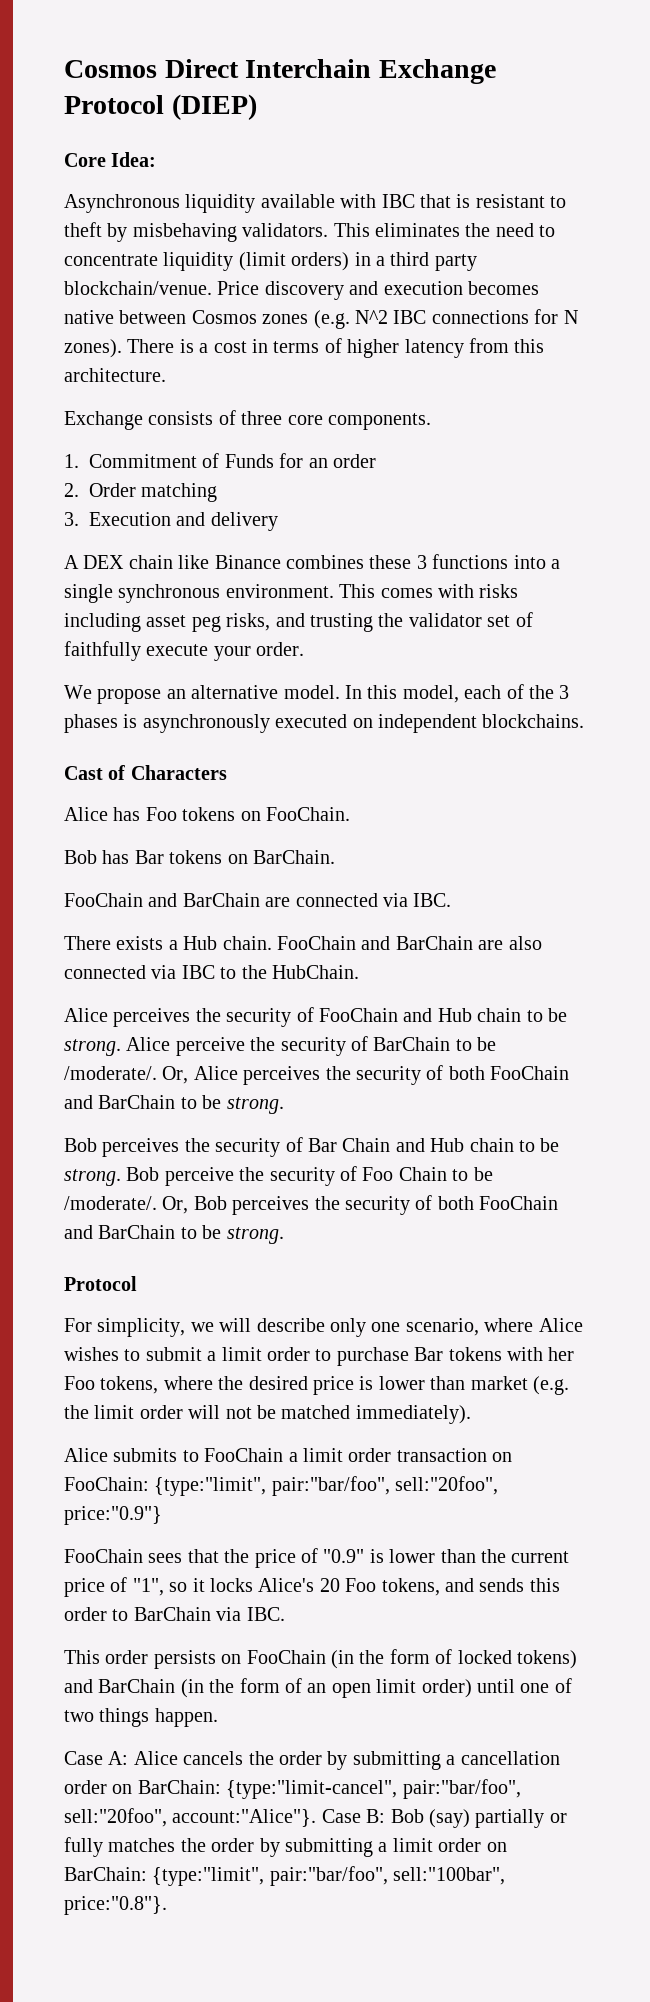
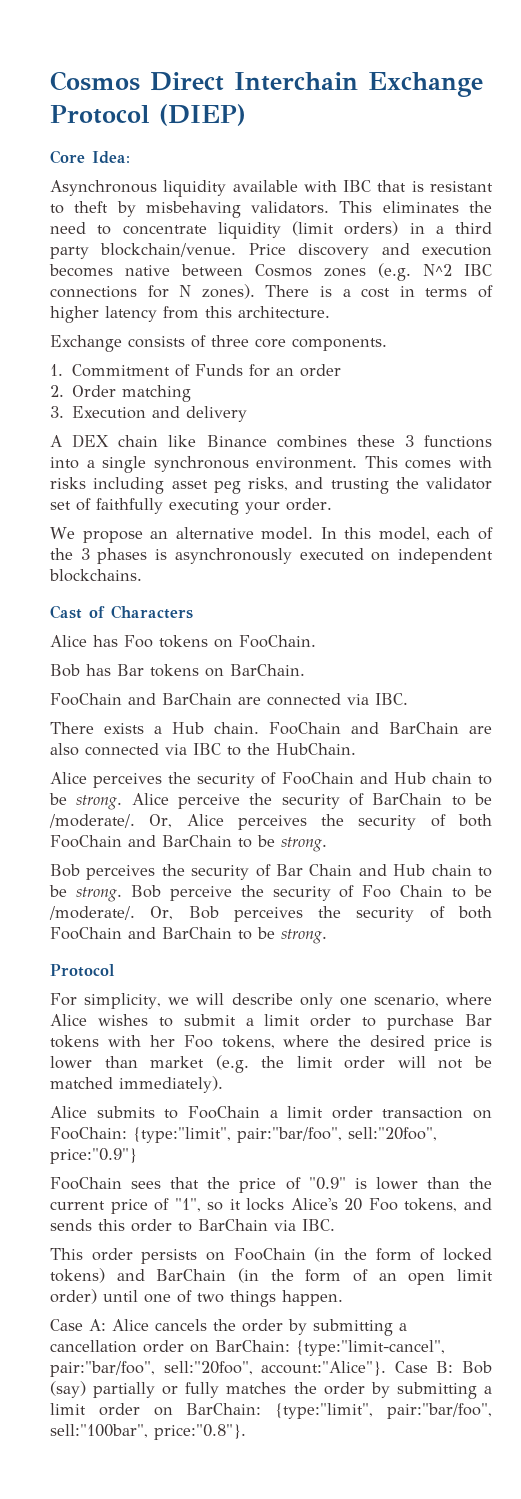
[146,644,209,656] execute -> [169,499,239,515] executing

